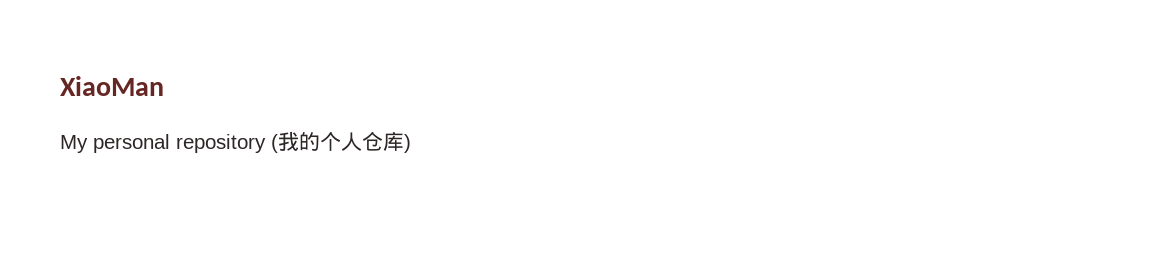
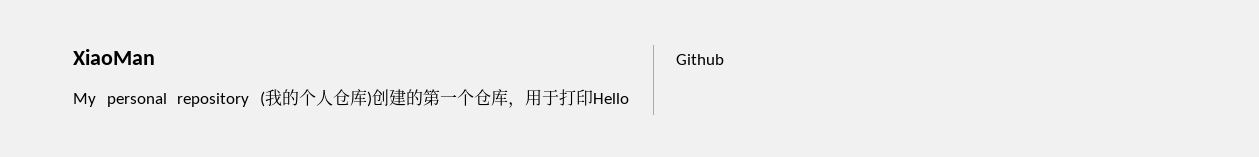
(411, 143) none -> [372,89,629,108] [676,54,724,65] 创建的第一个仓库，用于打印Hello Github

